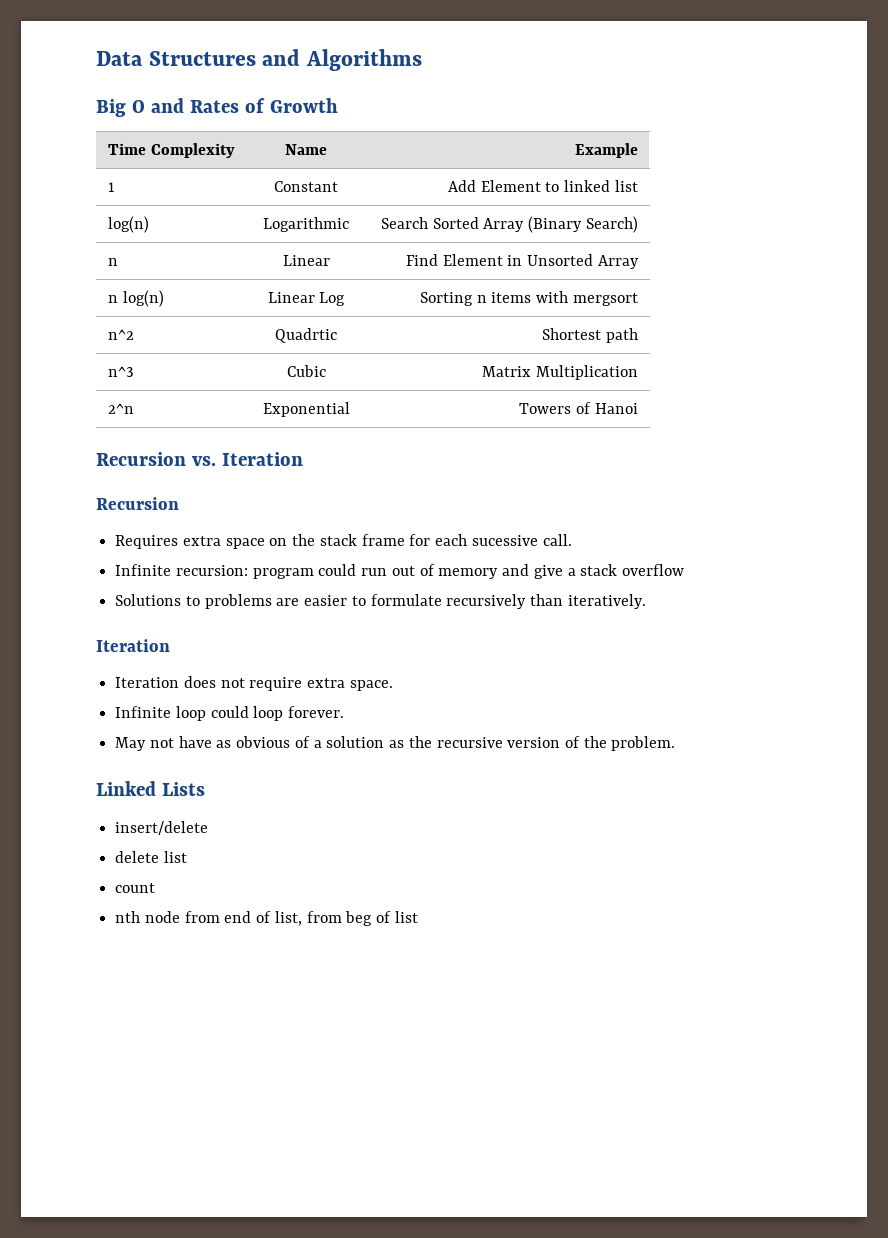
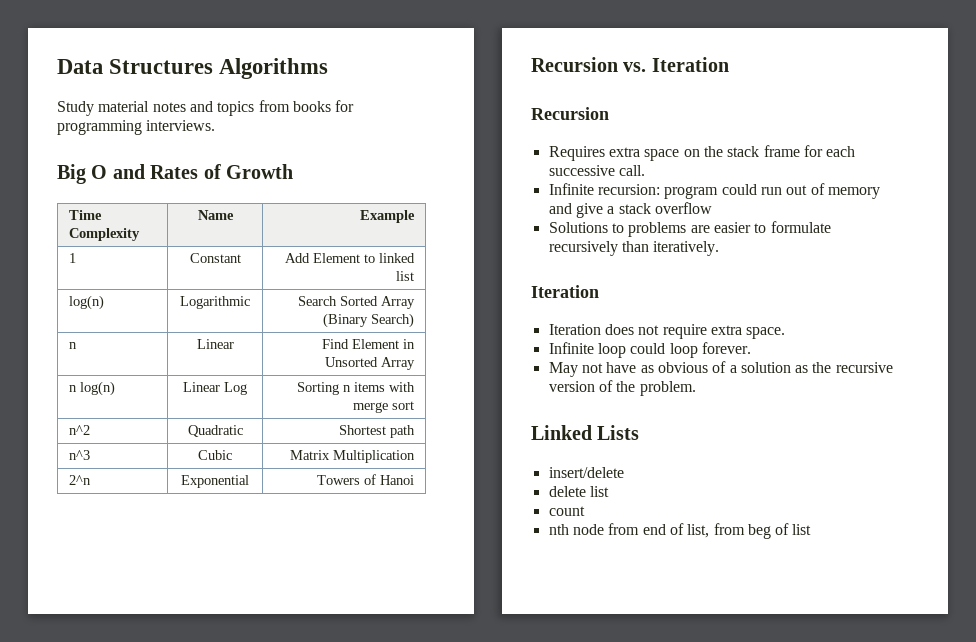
[262,49,422,71] and Algorithms -> [219,58,329,79] [57,100,355,116] [57,120,216,135] Algorithms // Study material notes and topics from books for programming interviews.
[572,293,638,306] mergsort -> [352,401,414,413] merge sort
[275,328,337,343] Quadrtic -> [187,425,243,437] Quadratic
[471,535,538,546] sucessive -> [548,165,615,176] successive

